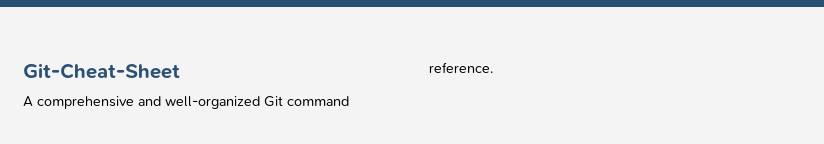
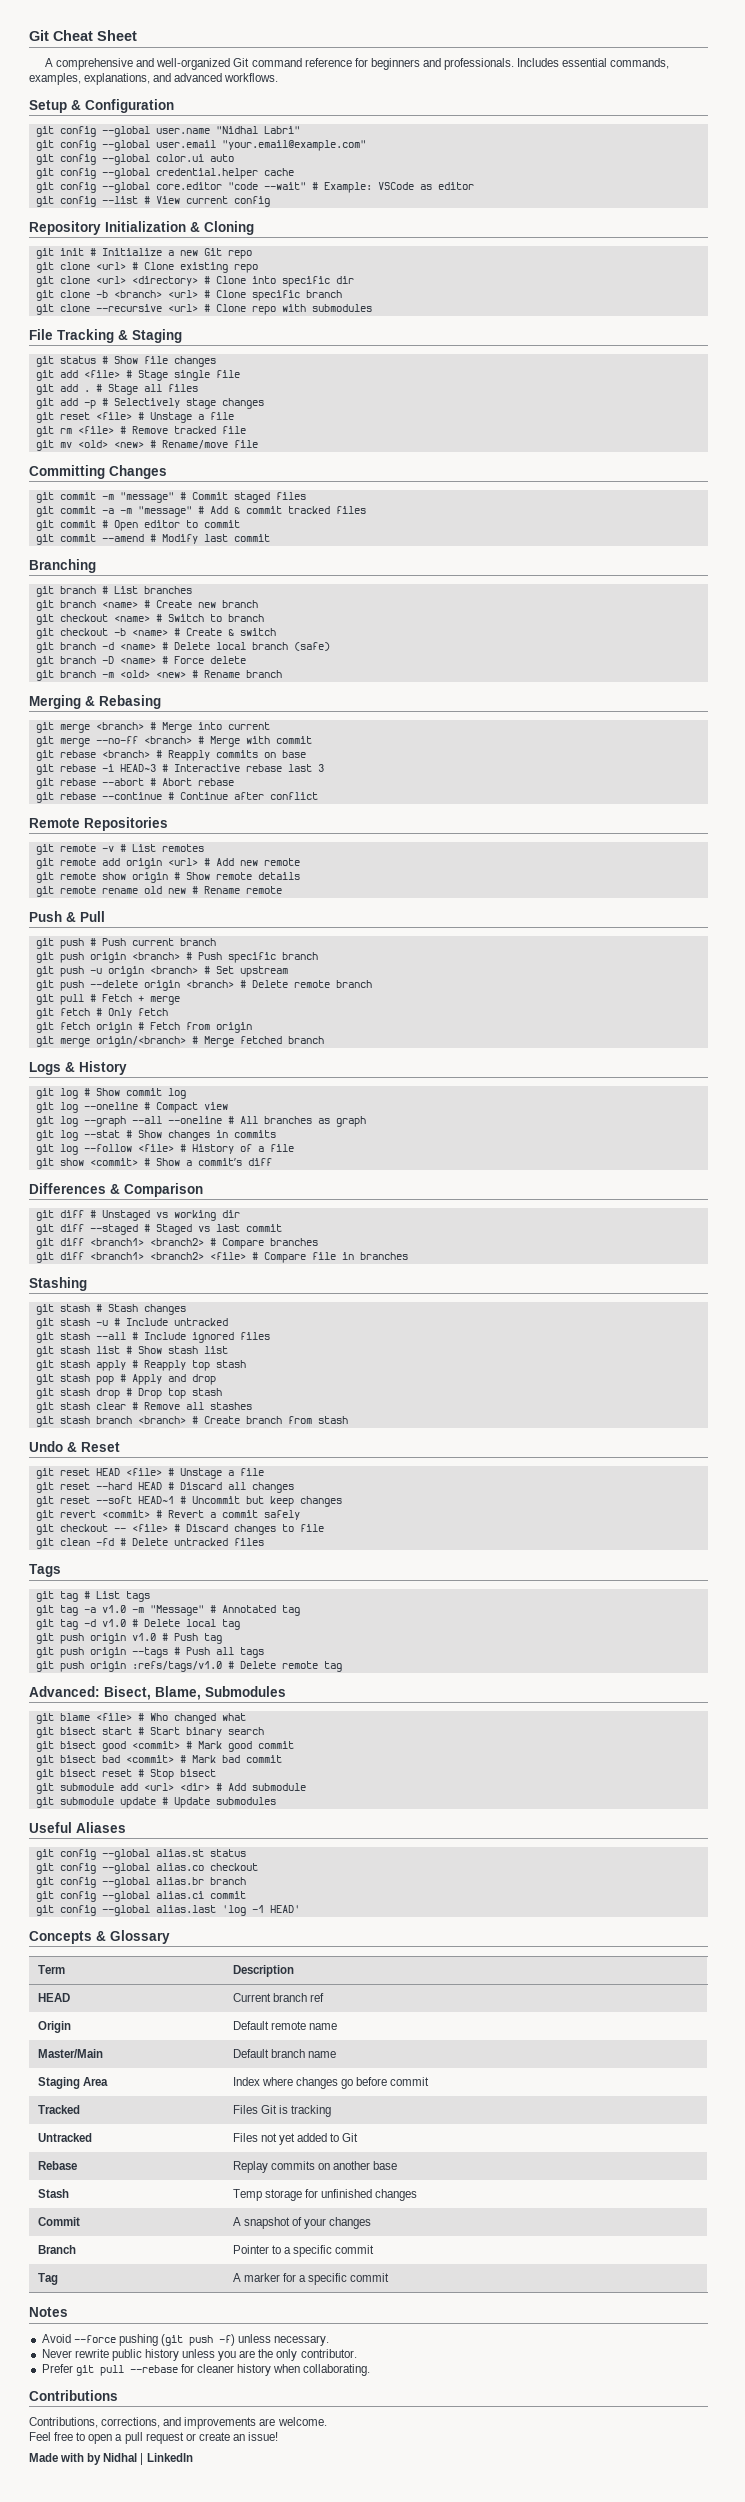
[23,63,180,79] Git-Cheat-Sheet -> [29,30,137,41] Git Cheat Sheet
[429,62,493,73] reference. -> [304,58,670,70] [29,73,279,85] [29,99,174,113] [35,126,300,137] [35,140,366,151] [35,154,234,165] [35,168,294,179] [35,182,474,193] [35,196,270,207] [29,221,254,235] [35,248,252,259] [35,262,258,273] [35,276,354,287] [35,290,342,301] [35,304,372,315] [29,329,182,343] [35,356,216,367] [35,370,240,381] [35,384,198,395] [35,398,264,409] [35,412,234,423] [35,426,246,437] [35,440,258,451] [29,465,167,479] [35,492,306,503] [35,506,366,517] [35,520,240,531] [35,534,270,545] [29,559,96,573] [35,586,192,597] [35,600,258,611] [35,614,264,625] [35,628,276,639] [35,642,330,653] [35,656,246,667] [35,670,282,681] [29,695,161,709] [35,722,270,733] [35,736,312,747] [35,750,306,761] [35,764,324,775] [35,778,234,789] [35,792,318,803] [29,817,168,831] [35,844,204,855] [35,858,300,869] [35,872,300,883] [35,886,282,897] [29,911,105,922] [35,938,216,949] [35,952,318,963] [35,966,288,977] [35,980,372,991] [35,994,180,1005] [35,1008,168,1019] [35,1022,252,1033] [35,1036,324,1047] [29,1061,127,1075] [35,1088,186,1099] [35,1102,228,1113] [35,1116,366,1127] [35,1130,276,1141] [35,1144,294,1155] [35,1158,272,1169] [29,1183,203,1197] [35,1210,240,1221] [35,1224,282,1235] [35,1238,318,1249] [35,1252,408,1263] [29,1277,87,1291] [35,1304,186,1315] [35,1318,228,1329] [35,1332,270,1343] [35,1346,228,1357] [35,1360,246,1371] [35,1374,216,1385] [35,1388,222,1399] [35,1402,252,1413] [35,1416,348,1427] [29,1441,120,1452] [35,1468,264,1479] [35,1482,294,1493] [35,1496,342,1507] [35,1510,300,1521] [35,1524,324,1535] [35,1538,264,1549] [29,1564,61,1577] [35,1591,150,1602] [35,1605,300,1616] [35,1619,240,1630] [35,1633,222,1644] [35,1647,264,1658] [35,1661,342,1672] [29,1686,286,1700] [35,1713,246,1724] [35,1727,264,1738] [35,1741,294,1752] [35,1755,282,1766] [35,1769,216,1780] [35,1783,306,1794] [35,1797,276,1808] [29,1822,126,1833] [35,1849,246,1860] [35,1863,258,1874] [35,1877,246,1888] [35,1891,246,1902] [35,1905,300,1916] [29,1930,170,1944] [37,1965,65,1974] [232,1965,294,1977] [37,1993,70,2002] [232,1993,325,2002] [37,2021,71,2033] [232,2021,338,2030] [37,2049,103,2058] [232,2049,337,2058] [37,2077,108,2089] [232,2077,430,2089] [37,2105,80,2114] [232,2105,332,2117] [37,2133,92,2142] [232,2133,359,2145] [37,2161,77,2170] [232,2161,398,2173] [37,2189,69,2198] [232,2189,418,2201] [37,2217,80,2226] [232,2217,372,2229] [37,2245,76,2254] [232,2245,375,2257] [37,2273,58,2285] [232,2273,390,2285] [29,2307,68,2317] [41,2334,330,2346] [41,2349,357,2361] [41,2364,371,2376] [29,2390,118,2401] [29,2417,327,2429] [29,2432,279,2444] [29,2453,193,2465] reference for beginners and professionals. Includes essential commands, examples, explanations, and advanced workflows. // Setup & Configuration // git config --global user.name "Nidhal Labri" // git config --global user.email "your.email@example.com" // git config --global color.ui auto // git config --global credential.helper cache // git config --global core.editor "code --wait" # Example: VSCode as editor // git config --list # View current config // Repository Initialization & Cloning // git init # Initialize a new Git repo // git clone <url> # Clone existing repo // git clone <url> <directory> # Clone into specific dir // git clone -b <branch> <url> # Clone specific branch // git clone --recursive <url> # Clone repo with submodules // File Tracking & Staging // git status # Show file changes // git add <file> # Stage single file // git add . # Stage all files // git add -p # Selectively stage changes // git reset <file> # Unstage a file // git rm <file> # Remove tracked file // git mv <old> <new> # Rename/move file // Committing Changes // git commit -m "message" # Commit staged files // git commit -a -m "message" # Add & commit tracked files // git commit # Open editor to commit // git commit --amend # Modify last commit // Branching // git branch # List branches // git branch <name> # Create new branch // git checkout <name> # Switch to branch // git checkout -b <name> # Create & switch // git branch -d <name> # Delete local branch (safe) // git branch -D <name> # Force delete // git branch -m <old> <new> # Rename branch // Merging & Rebasing // git merge <branch> # Merge into current // git merge --no-ff <branch> # Merge with commit // git rebase <branch> # Reapply commits on base // git rebase -i HEAD~3 # Interactive rebase last 3 // git rebase --abort # Abort rebase // git rebase --continue # Continue after conflict // Remote Repositories // git remote -v # List remotes // git remote add origin <url> # Add new remote // git remote show origin # Show remote details // git remote rename old new # Rename remote // Push & Pull // git push # Push current branch // git push origin <branch> # Push specific branch // git push -u origin <branch> # Set upstream // git push --delete origin <branch> # Delete remote branch // git pull # Fetch + merge // git fetch # Only fetch // git fetch origin # Fetch from origin // git merge origin/<branch> # Merge fetched branch // Logs & History // git log # Show commit log // git log --oneline # Compact view // git log --graph --all --oneline # All branches as graph // git log --stat # Show changes in commits // git log --follow <file> # History of a file // git show <commit> # Show a commit’s diff // Differences & Comparison // git diff # Unstaged vs working dir // git diff --staged # Staged vs last commit // git diff <branch1> <branch2> # Compare branches // git diff <branch1> <branch2> <file> # Compare file in branches // Stashing // git stash # Stash changes // git stash -u # Include untracked // git stash --all # Include ignored files // git stash list # Show stash list // git stash apply # Reapply top stash // git stash pop # Apply and drop // git stash drop # Drop top stash // git stash clear # Remove all stashes // git stash branch <branch> # Create branch from stash // Undo & Reset // git reset HEAD <file> # Unstage a file // git reset --hard HEAD # Discard all changes // git reset --soft HEAD~1 # Uncommit but keep changes // git revert <commit> # Revert a commit safely // git checkout -- <file> # Discard changes to file // git clean -fd # Delete untracked files // Tags // git tag # List tags // git tag -a v1.0 -m "Message" # Annotated tag // git tag -d v1.0 # Delete local tag // git push origin v1.0 # Push tag // git push origin --tags # Push all tags // git push origin :refs/tags/v1.0 # Delete remote tag // Advanced: Bisect, Blame, Submodules // git blame <file> # Who changed what // git bisect start # Start binary search // git bisect good <commit> # Mark good commit // git bisect bad <commit> # Mark bad commit // git bisect reset # Stop bisect // git submodule add <url> <dir> # Add submodule // git submodule update # Update submodules // Useful Aliases // git config --global alias.st status // git config --global alias.co checkout // git config --global alias.br branch // git config --global alias.ci commit // git config --global alias.last 'log -1 HEAD' // Concepts & Glossary // Term | Description // HEAD | Current branch ref // Origin | Default remote name // Master/Main | Default branch name // Staging Area | Index where changes go before commit // Tracked | Files Git is tracking // Untracked | Files not yet added to Git // Rebase | Replay commits on another base // Stash | Temp storage for unfinished changes // Commit | A snapshot of your changes // Branch | Pointer to a specific commit // Tag | A marker for a specific commit // Notes // Avoid --force pushing (git push -f) unless necessary. // Never rewrite public history unless you are the only contributor. // Prefer git pull --rebase for cleaner history when collaborating. // Contributions // Contributions, corrections, and improvements are welcome. // Feel free to open a pull request or create an issue! // Made with by Nidhal | LinkedIn

